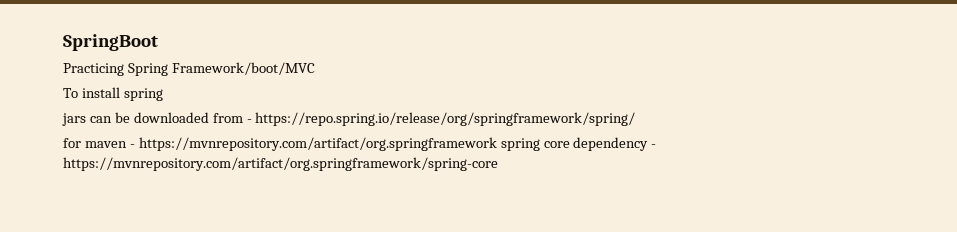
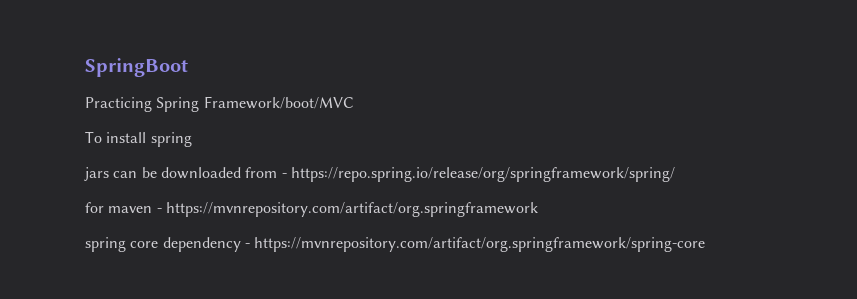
(497, 144) none -> (538, 209) //

